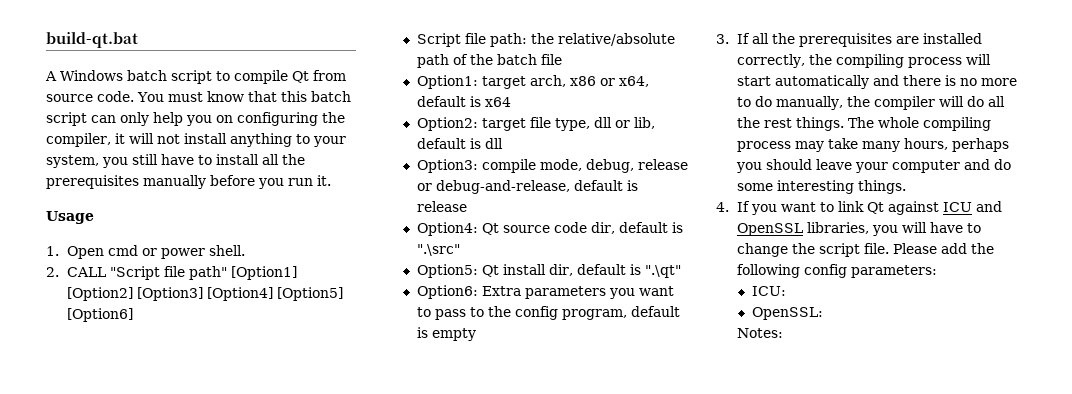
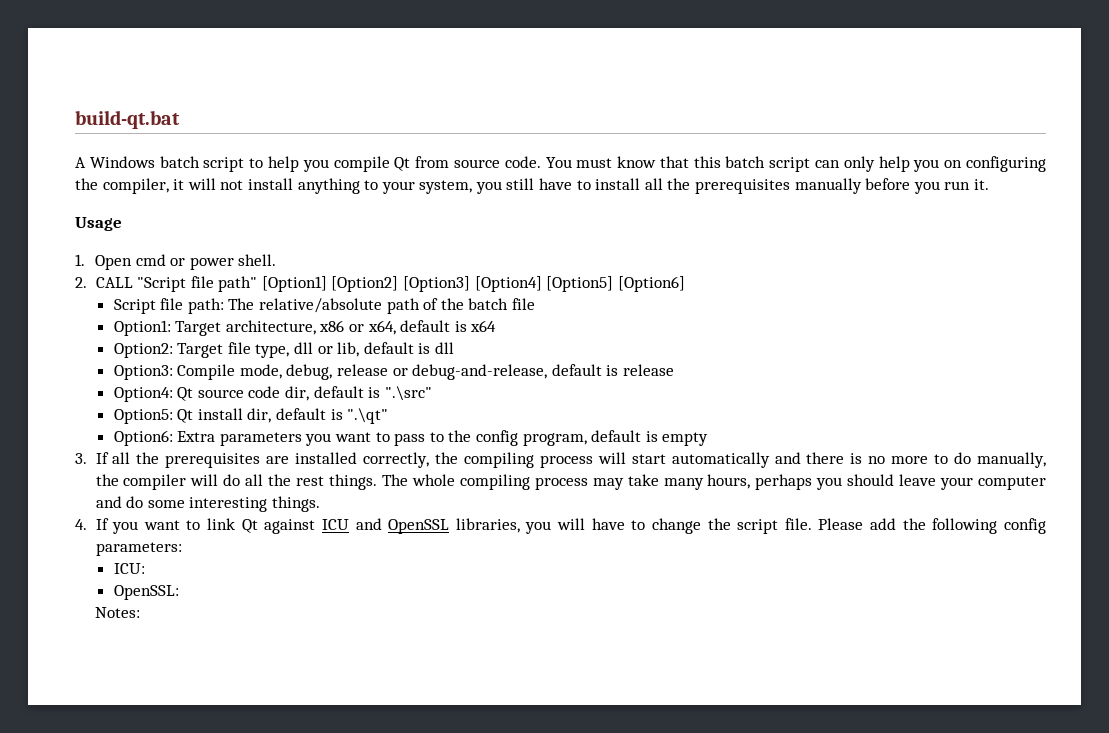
(230, 76) none -> [267,156,329,172] help you
[530,33,554,44] the -> [228,298,255,310] The
[481,75,566,89] target arch, -> [175,320,316,336] Target architecture,
[481,118,526,131] target -> [177,343,224,358] Target
[481,159,536,173] compile -> [177,364,236,380] Compile

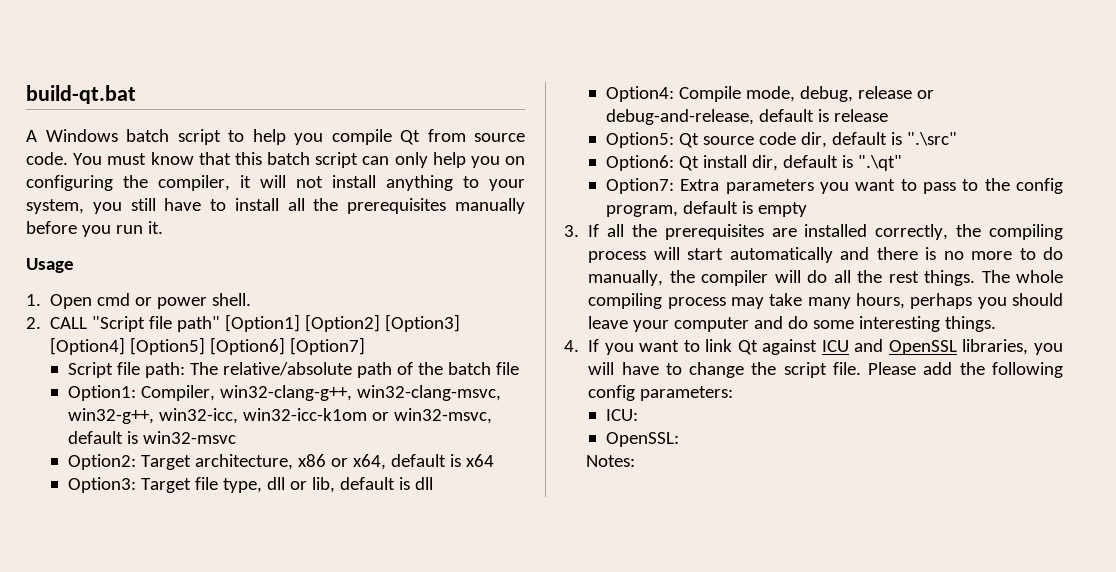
(685, 284) none -> [290,337,366,355] [Option7]
(171, 328) none -> [140,385,501,401] [67,408,492,424] [67,431,236,444] [67,454,136,470] Compiler, win32-clang-g++, win32-clang-msvc, win32-g++, win32-icc, win32-icc-k1om or win32-msvc, default is win32-msvc // Option2:
[113,343,173,358] Option2: -> [67,477,136,493] Option3:
[113,365,173,380] Option3: -> [605,86,674,102] Option4:
[113,387,173,402] Option4: -> [605,132,674,148] Option5:
[113,409,173,424] Option5: -> [605,155,674,171] Option6:
[113,430,173,446] Option6: -> [605,178,674,194] Option7:

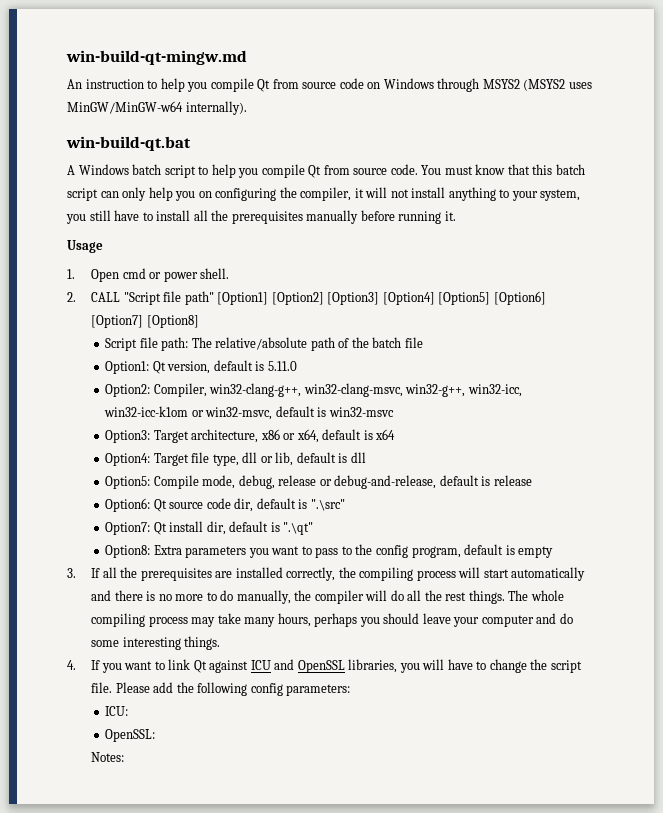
[26,85,136,104] build-qt.bat -> [66,50,247,65] [67,78,592,92] [67,101,247,115] [66,136,191,151] win-build-qt-mingw.md // An instruction to help you compile Qt from source code on Windows through MSYS2 (MSYS2 uses MinGW/MinGW-w64 internally). // win-build-qt.bat
[81,225,143,237] you run -> [398,211,442,224] running
(366, 346) none -> [146,315,199,328] [Option8]
(136, 393) none -> [152,360,297,374] [105,384,151,397] Qt version, default is 5.11.0 // Option2:
[67,454,136,470] Option2: -> [105,430,151,443] Option3:
[67,477,136,493] Option3: -> [105,453,151,466] Option4:
[605,86,674,102] Option4: -> [105,476,151,489] Option5:
[605,132,674,148] Option5: -> [105,498,151,512] Option6:
[605,155,674,171] Option6: -> [105,522,151,535] Option7:
[605,178,674,194] Option7: -> [105,545,151,558] Option8:

